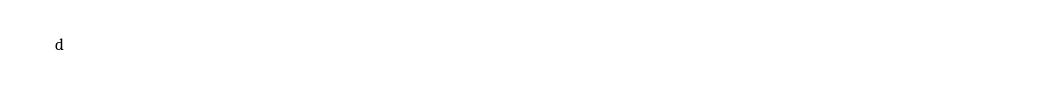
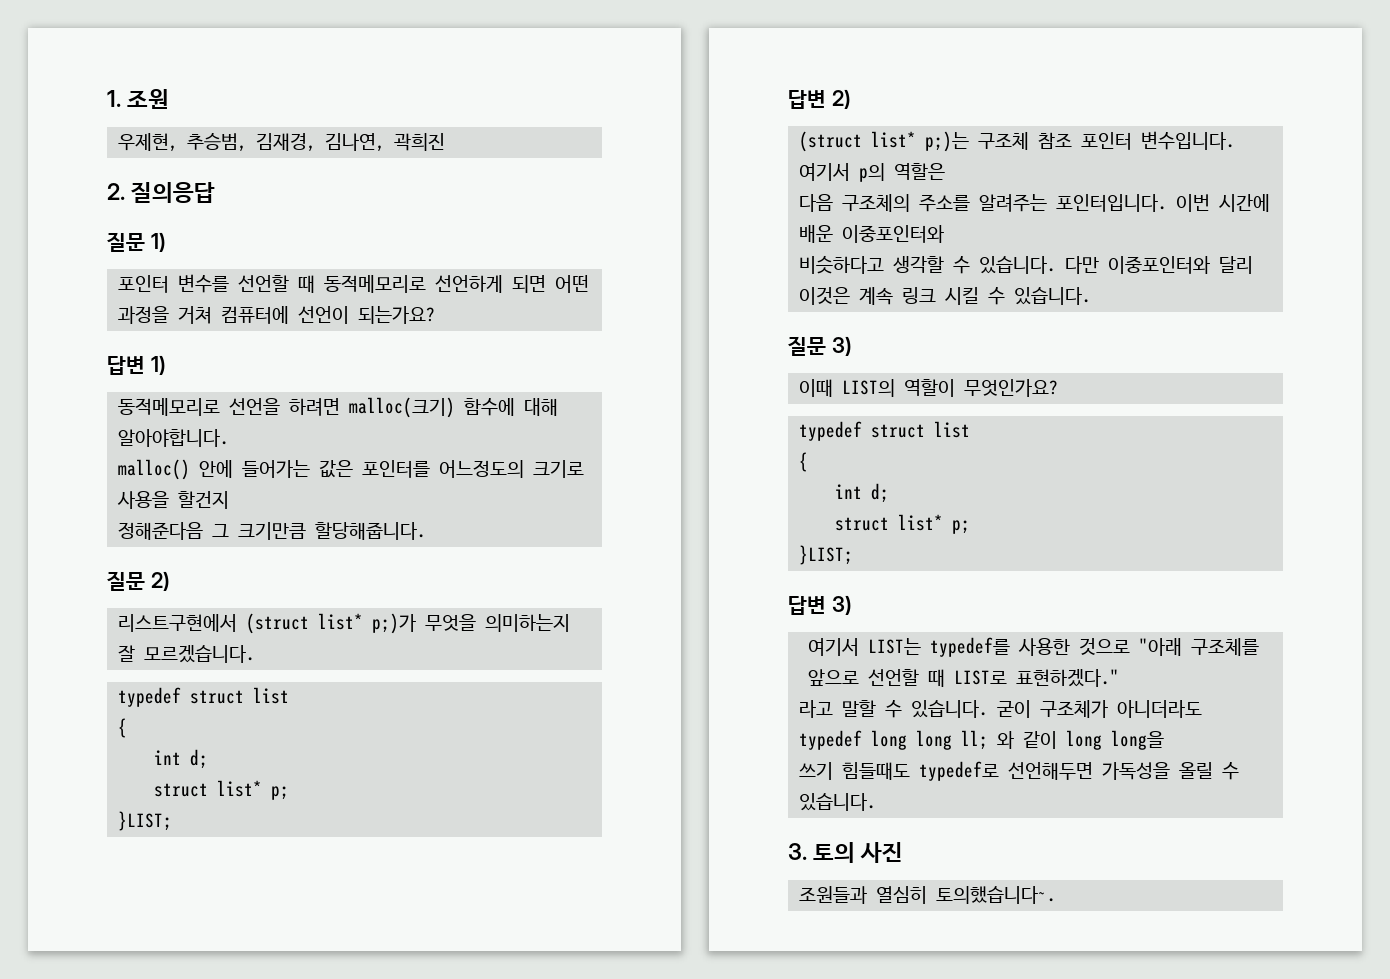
[55,38,64,50] d -> [107,89,170,109] [117,133,445,152] [107,182,216,203] [107,232,166,252] [117,274,589,293] [117,306,435,324] [107,355,166,375] [117,397,558,418] [117,429,229,447] [117,459,584,480] [116,491,229,509] [117,522,426,540] [107,571,170,591] [117,613,570,634] [117,645,255,663] [117,687,289,707] [117,718,127,738] [153,749,208,769] [153,780,289,800] [117,811,172,831] [788,89,851,109] [798,131,1235,152] [798,163,945,182] [798,194,1270,212] [798,225,944,243] [798,255,1253,274] [798,287,1091,305] [788,336,852,356] [798,379,1058,397] [798,421,970,441] [798,452,808,472] [834,483,889,503] [834,514,970,534] [798,545,853,565] [788,595,852,615] [807,637,1259,657] [807,669,1119,687] [798,700,1202,718] [798,730,1164,750] [798,761,1239,781] [798,793,876,811] [788,842,904,863] [798,886,1056,904] 1. 조원 // 우제현, 추승범, 김재경, 김나연, 곽희진 // 2. 질의응답 // 질문 1) // 포인터 변수를 선언할 때 동적메모리로 선언하게 되면 어떤 과정을 거쳐 컴퓨터에 선언이 되는가요? // 답변 1) // 동적메모리로 선언을 하려면 malloc(크기) 함수에 대해 알아야합니다. // malloc() 안에 들어가는 값은 포인터를 어느정도의 크기로 사용을 할건지 // 정해준다음 그 크기만큼 할당해줍니다. // 질문 2) // 리스트구현에서 (struct list* p;)가 무엇을 의미하는지 잘 모르겠습니다. // typedef struct list // { // int d; // struct list* p; // }LIST; // 답변 2) // (struct list* p;)는 구조체 참조 포인터 변수입니다. 여기서 p의 역할은 // 다음 구조체의 주소를 알려주는 포인터입니다. 이번 시간에 배운 이중포인터와 // 비슷하다고 생각할 수 있습니다. 다만 이중포인터와 달리 이것은 계속 링크 시킬 수 있습니다. // 질문 3) // 이때 LIST의 역할이 무엇인가요? // typedef struct list // { // int d; // struct list* p; // }LIST; // 답변 3) // 여기서 LIST는 typedef를 사용한 것으로 "아래 구조체를 앞으로 선언할 때 LIST로 표현하겠다." // 라고 말할 수 있습니다. 굳이 구조체가 아니더라도 typedef long long ll; 와 같이 long long을 // 쓰기 힘들때도 typedef로 선언해두면 가독성을 올릴 수 있습니다. // 3. 토의 사진 // 조원들과 열심히 토의했습니다~.

